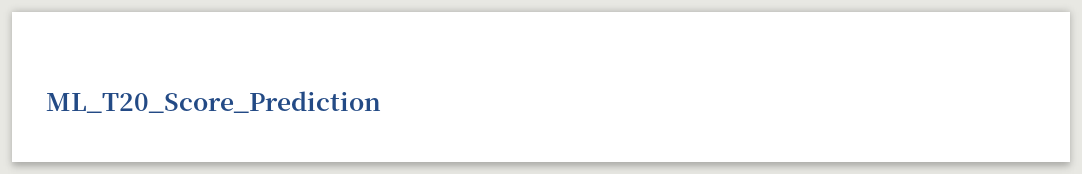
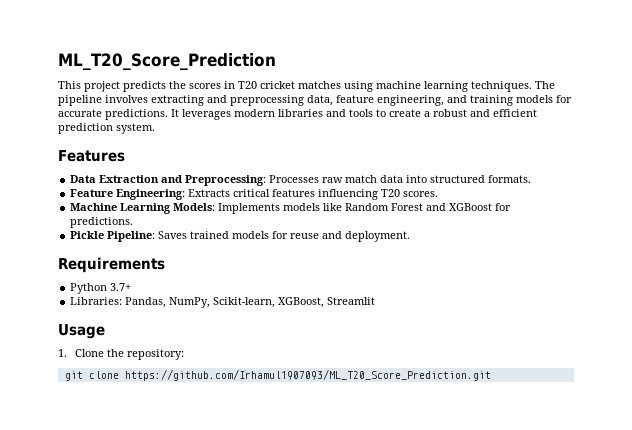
(381, 102) none -> [58,81,555,92] [58,95,572,106] [58,109,537,120] [58,123,155,134] [58,150,125,162] [70,175,532,186] [70,189,439,200] [70,203,512,214] [70,217,134,228] [70,231,411,242] [58,257,165,273] [70,283,132,294] [70,297,376,308] [58,324,105,339] [58,349,185,360] [64,369,491,381] // This project predicts the scores in T20 cricket matches using machine learning techniques. The pipeline involves extracting and preprocessing data, feature engineering, and training models for accurate predictions. It leverages modern libraries and tools to create a robust and efficient prediction system. // Features // Data Extraction and Preprocessing: Processes raw match data into structured formats. // Feature Engineering: Extracts critical features influencing T20 scores. // Machine Learning Models: Implements models like Random Forest and XGBoost for predictions. // Pickle Pipeline: Saves trained models for reuse and deployment. // Requirements // Python 3.7+ // Libraries: Pandas, NumPy, Scikit-learn, XGBoost, Streamlit // Usage // 1. Clone the repository: // git clone https://github.com/Irhamul1907093/ML_T20_Score_Prediction.git

